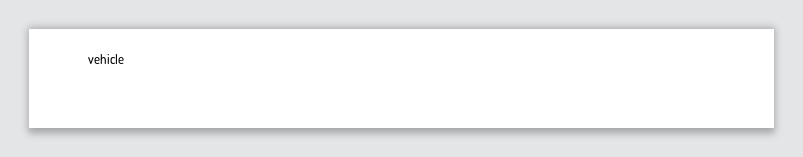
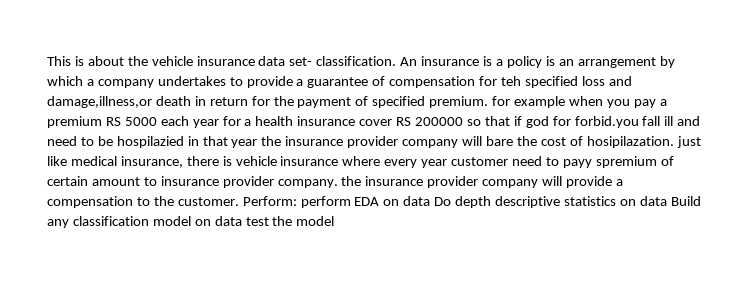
[88,54,124,64] vehicle -> [47,56,675,68] [47,76,632,88] [47,96,667,108] [47,116,701,128] [47,136,701,148] [47,156,674,168] [47,176,623,188] [47,196,701,208] [47,216,335,228] This is about the vehicle insurance data set- classification. An insurance is a policy is an arrangement by which a company undertakes to provide a guarantee of compensation for teh specified loss and damage,illness,or death in return for the payment of specified premium. for example when you pay a premium RS 5000 each year for a health insurance cover RS 200000 so that if god for forbid.you fall ill and need to be hospilazied in that year the insurance provider company will bare the cost of hosipilazation. just like medical insurance, there is vehicle insurance where every year customer need to payy spremium of certain amount to insurance provider company. the insurance provider company will provide a compensation to the customer. Perform: perform EDA on data Do depth descriptive statistics on data Build any classification model on data test the model

